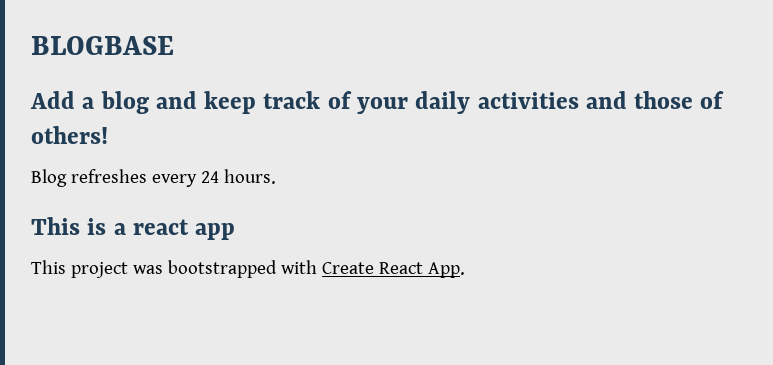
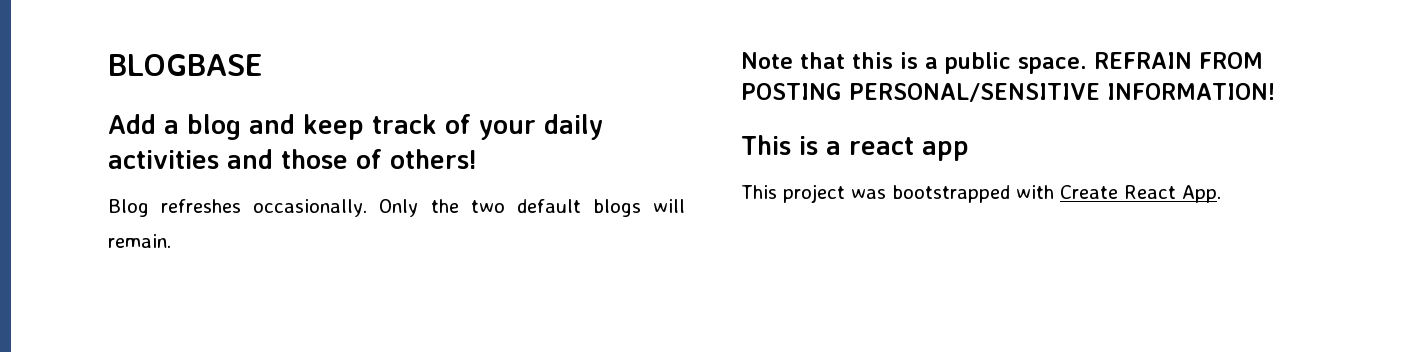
[151,169,276,187] every 24 hours. -> [253,199,685,217] [108,234,171,248] [741,52,1263,74] [741,83,1275,102] occasionally. Only the two default blogs will remain. // Note that this is a public space. REFRAIN FROM POSTING PERSONAL/SENSITIVE INFORMATION!

